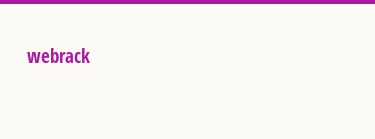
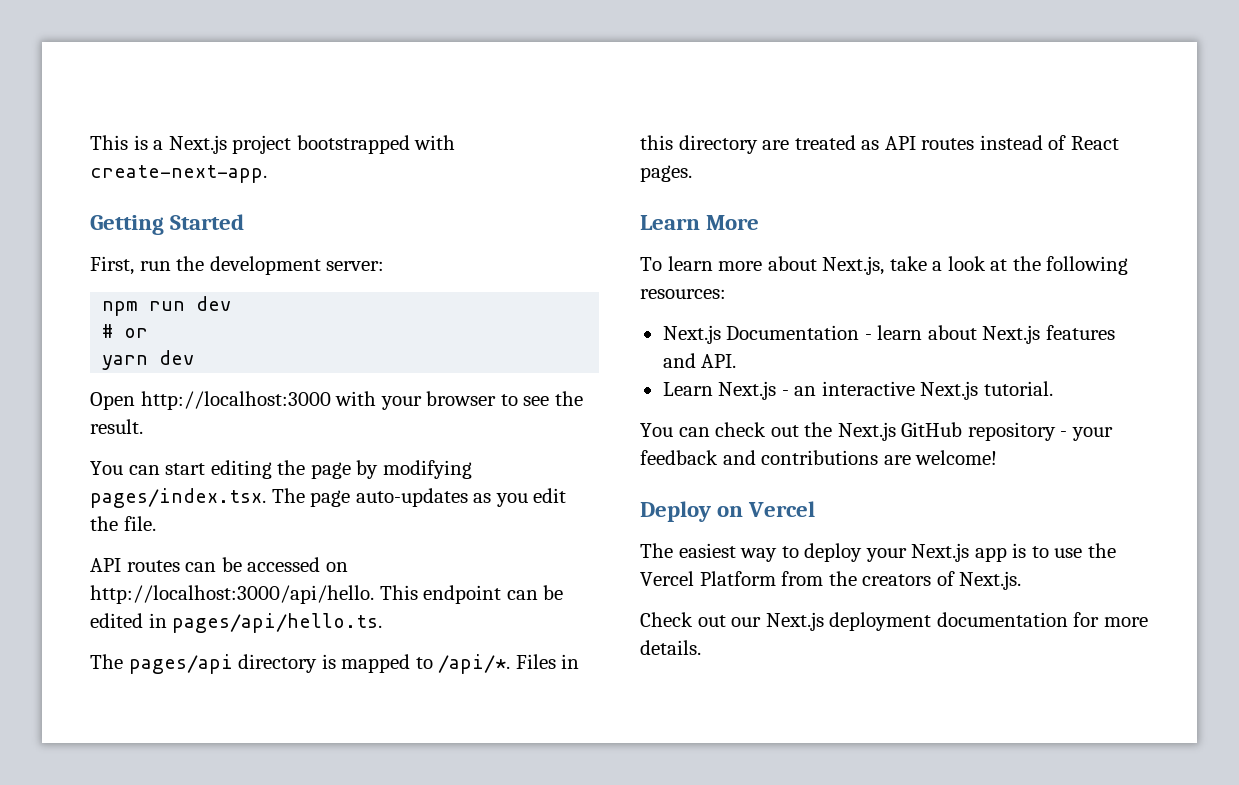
[27,48,90,63] webrack -> [90,135,456,154] [90,165,267,183] [90,214,245,235] [90,256,385,275] [102,296,232,316] [102,324,149,338] [102,350,195,370] [90,391,583,410] [90,419,143,434] [90,460,472,479] [90,488,567,508] [90,516,156,531] [90,557,348,572] [90,585,564,604] [90,613,383,633] [90,654,580,674] [640,135,1119,154] [640,165,692,182] [640,215,760,230] [640,256,1129,275] [640,289,726,299] [662,325,1115,344] [662,353,737,368] [662,381,1053,400] [640,422,1113,441] [640,450,998,465] [640,501,816,522] [640,543,1116,562] [640,571,1022,590] [640,612,1148,631] [640,640,701,655] This is a Next.js project bootstrapped with create-next-app. // Getting Started // First, run the development server: // npm run dev // # or // yarn dev // Open http://localhost:3000 with your browser to see the result. // You can start editing the page by modifying pages/index.tsx. The page auto-updates as you edit the file. // API routes can be accessed on http://localhost:3000/api/hello. This endpoint can be edited in pages/api/hello.ts. // The pages/api directory is mapped to /api/*. Files in this directory are treated as API routes instead of React pages. // Learn More // To learn more about Next.js, take a look at the following resources: // Next.js Documentation - learn about Next.js features and API. // Learn Next.js - an interactive Next.js tutorial. // You can check out the Next.js GitHub repository - your feedback and contributions are welcome! // Deploy on Vercel // The easiest way to deploy your Next.js app is to use the Vercel Platform from the creators of Next.js. // Check out our Next.js deployment documentation for more details.

